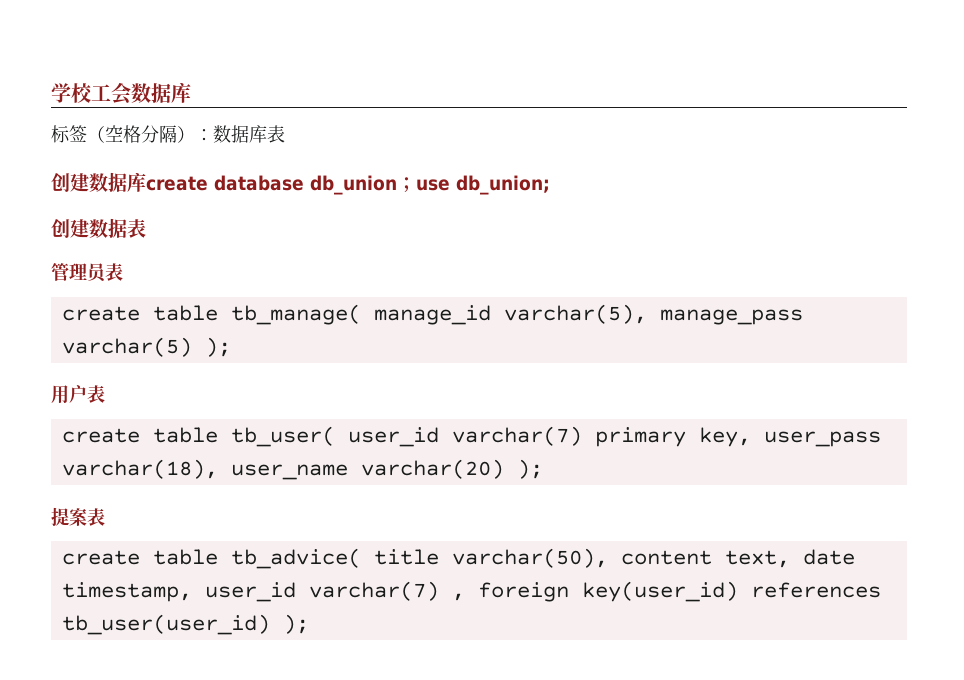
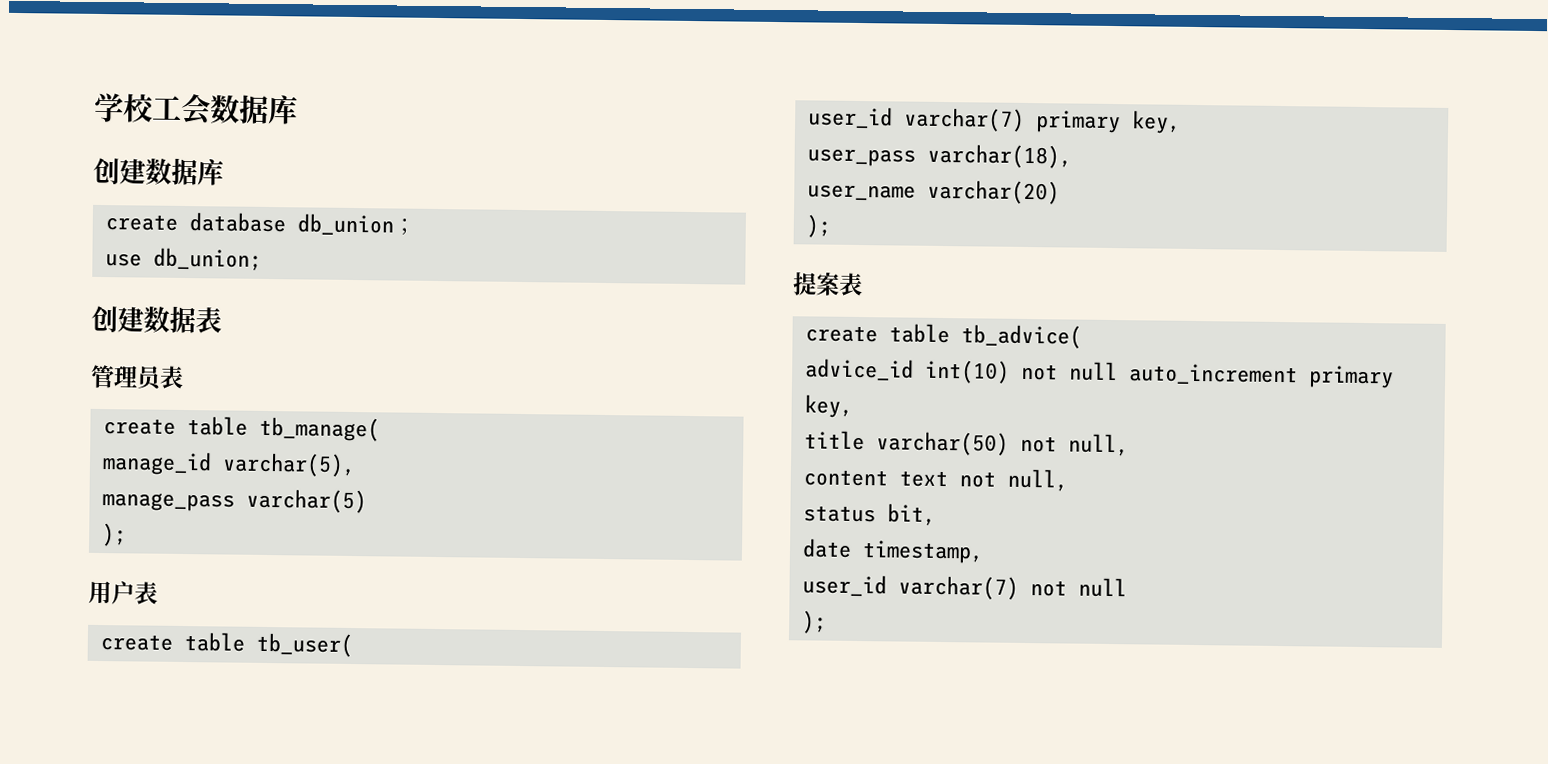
[51,125,285,143] // 标签（空格分隔）：数据库表 -> (298, 109) none
(146, 182) none -> (224, 172) //
(416, 184) none -> (417, 226) //
(361, 314) none -> (381, 429) //
(647, 314) none -> (357, 465) //
(192, 347) none -> (368, 501) //
(335, 436) none -> (354, 645) //
(751, 437) none -> (1182, 122) //
(218, 469) none -> (1073, 156) //
(504, 469) none -> (1061, 192) //
[373,548,790,568] title varchar(50), content text, -> [805,358,1395,389] [804,394,854,418] [804,430,1130,457] [803,468,1069,492] [803,503,937,526] // advice_id int(10) not null auto_increment primary key, // title varchar(50) not null, // content text not null, // status bit, //
[204,581,881,602] [61,614,270,635] user_id varchar(7) , foreign key(user_id) references tb_user(user_id) -> [802,574,1128,600] // user_id varchar(7) not null //

